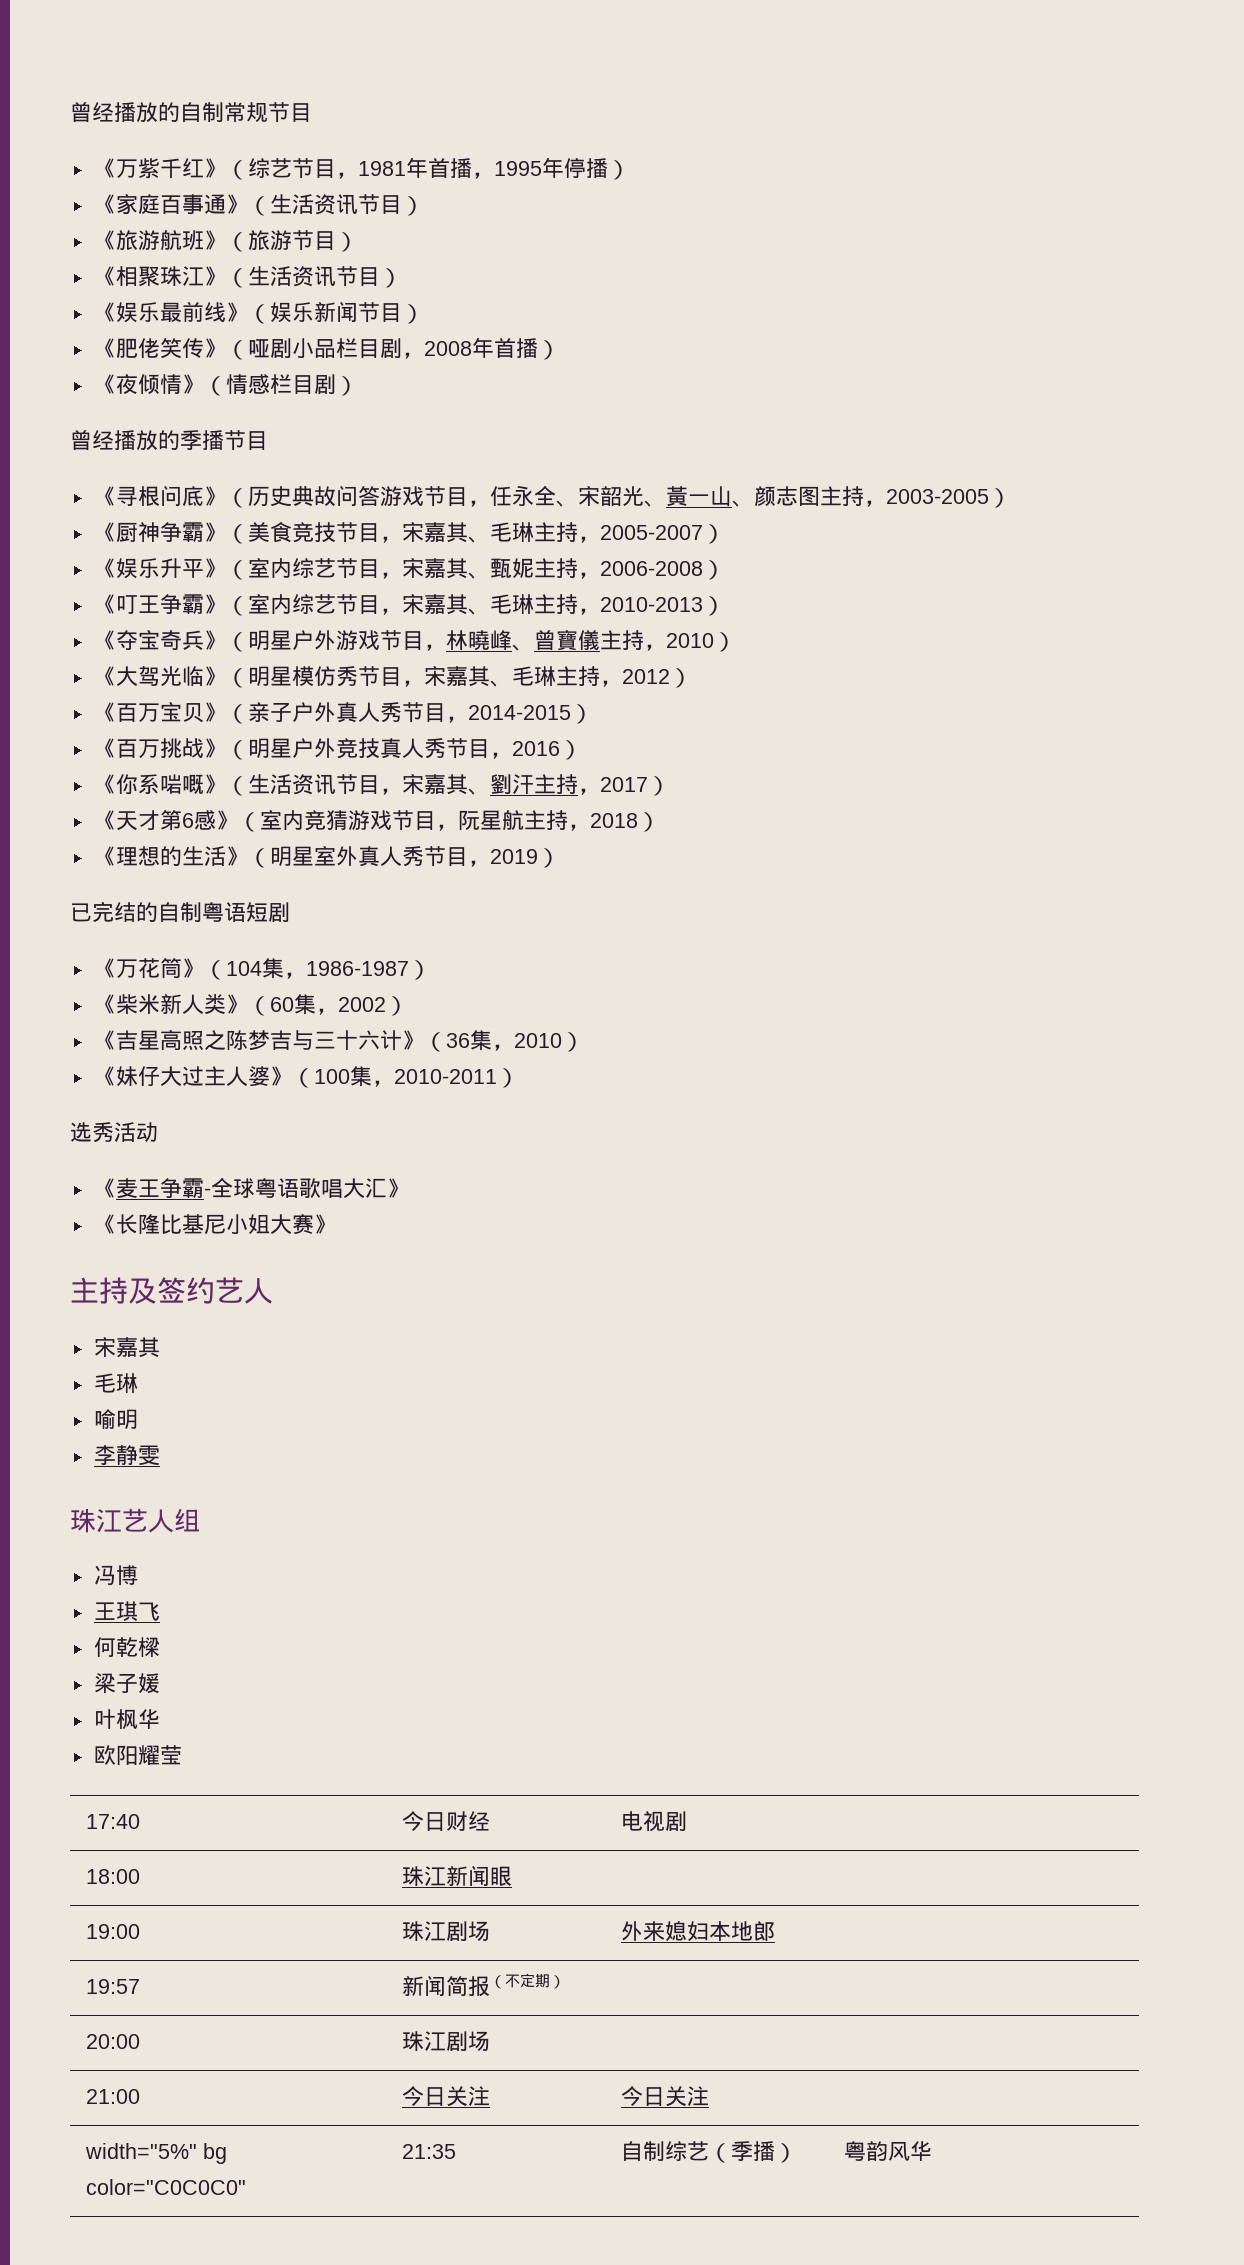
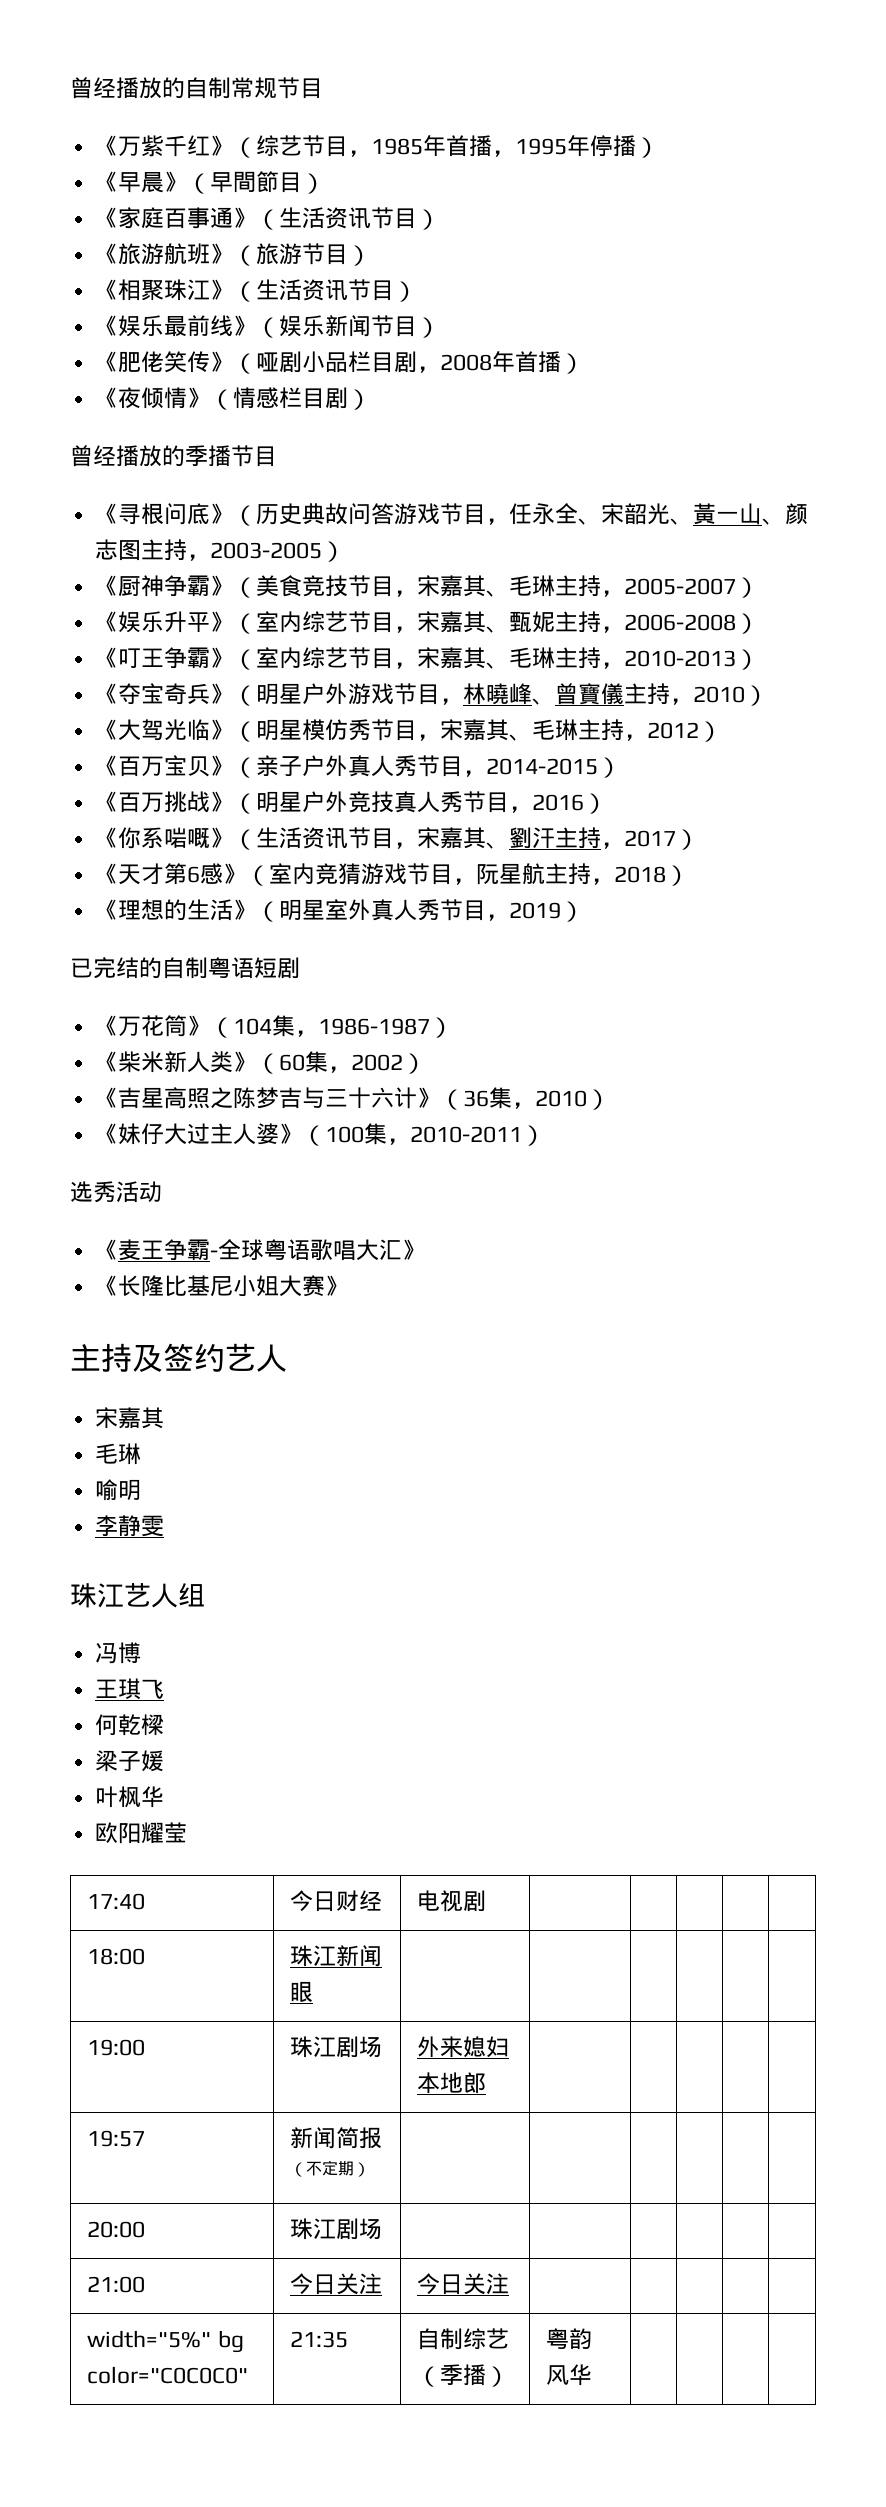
[357,161,406,176] 1981 -> [371,138,424,155] 1985
(630, 170) none -> [95,171,326,194] // 《早晨》（早間節目）

